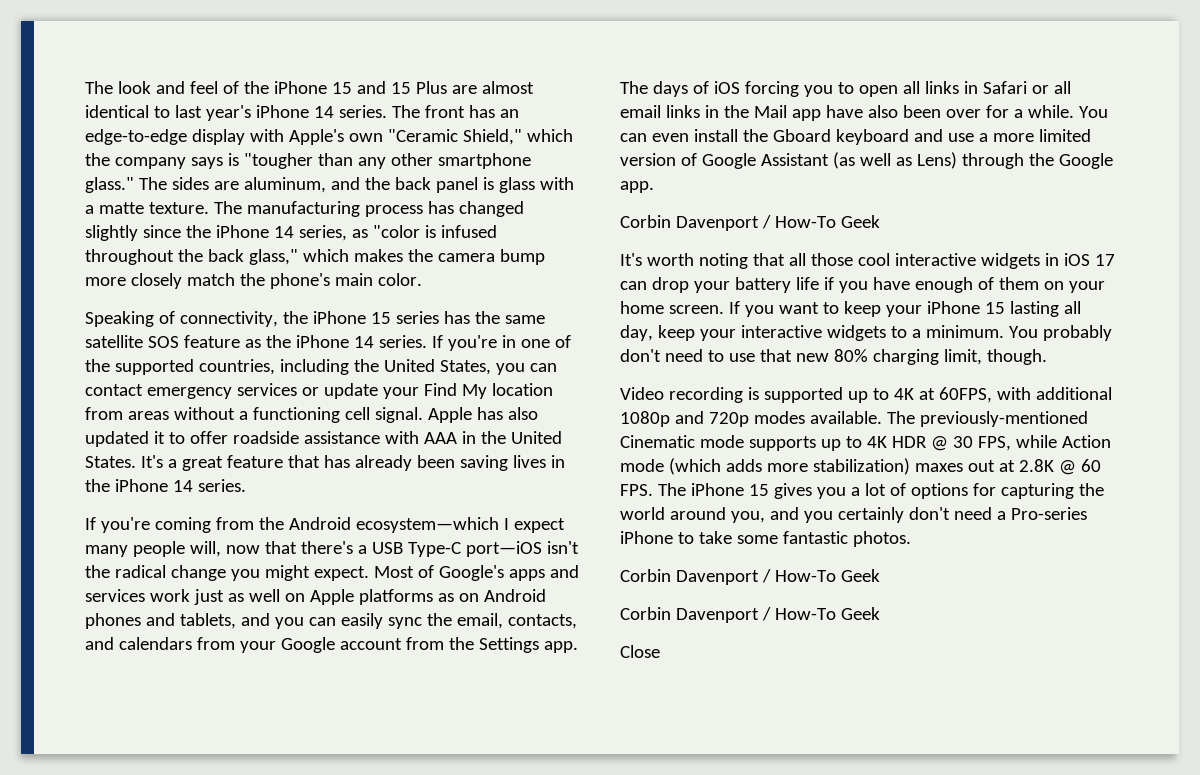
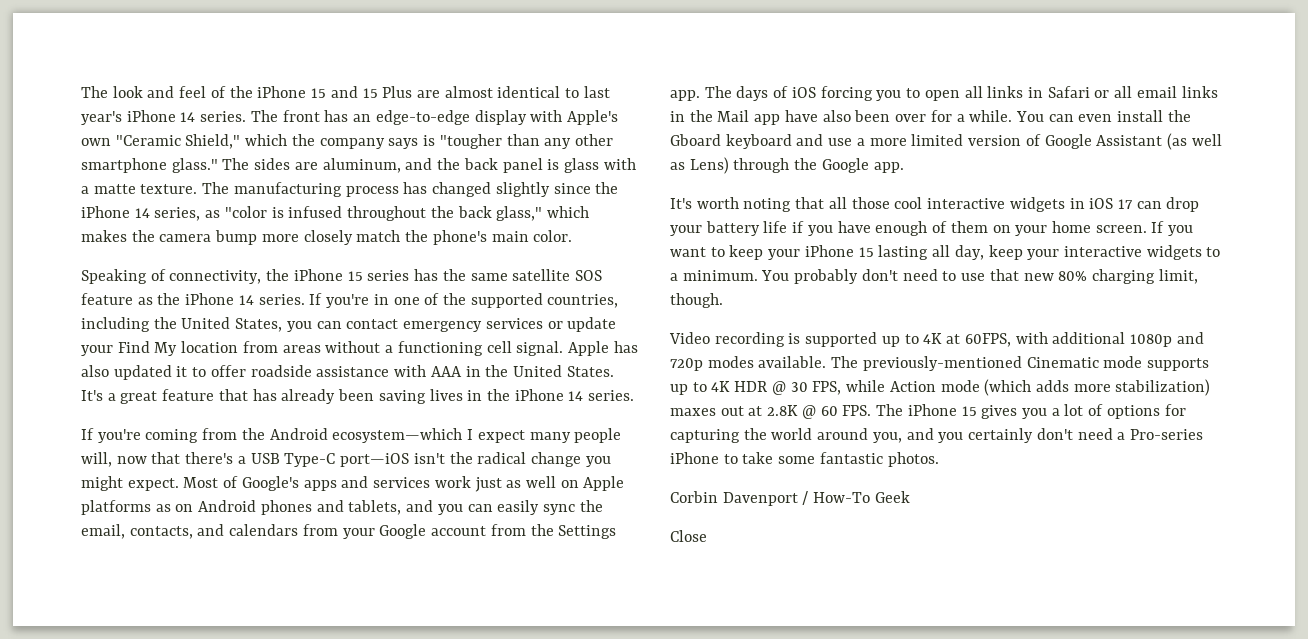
[620,215,880,231] // Corbin Davenport / How-To Geek -> (904, 167) none
[620,607,880,623] // Corbin Davenport / How-To Geek -> (910, 497) none

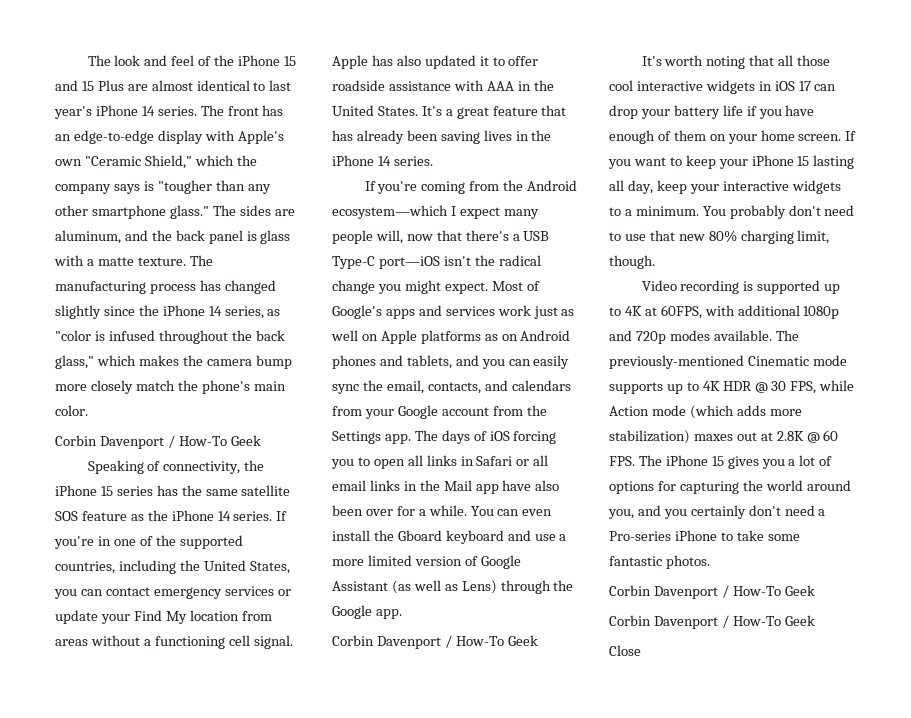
(573, 236) none -> [55,435,261,449] // Corbin Davenport / How-To Geek
(904, 167) none -> [332,635,538,649] // Corbin Davenport / How-To Geek
(910, 497) none -> [609,615,815,629] // Corbin Davenport / How-To Geek

